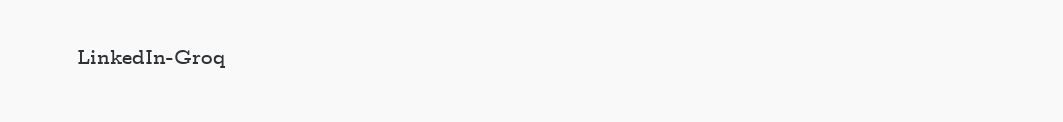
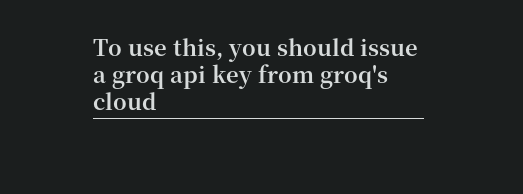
[77,50,226,68] LinkedIn-Groq -> [93,38,418,62] [93,64,388,89] [93,92,156,110] To use this, you should issue a groq api key from groq's cloud

